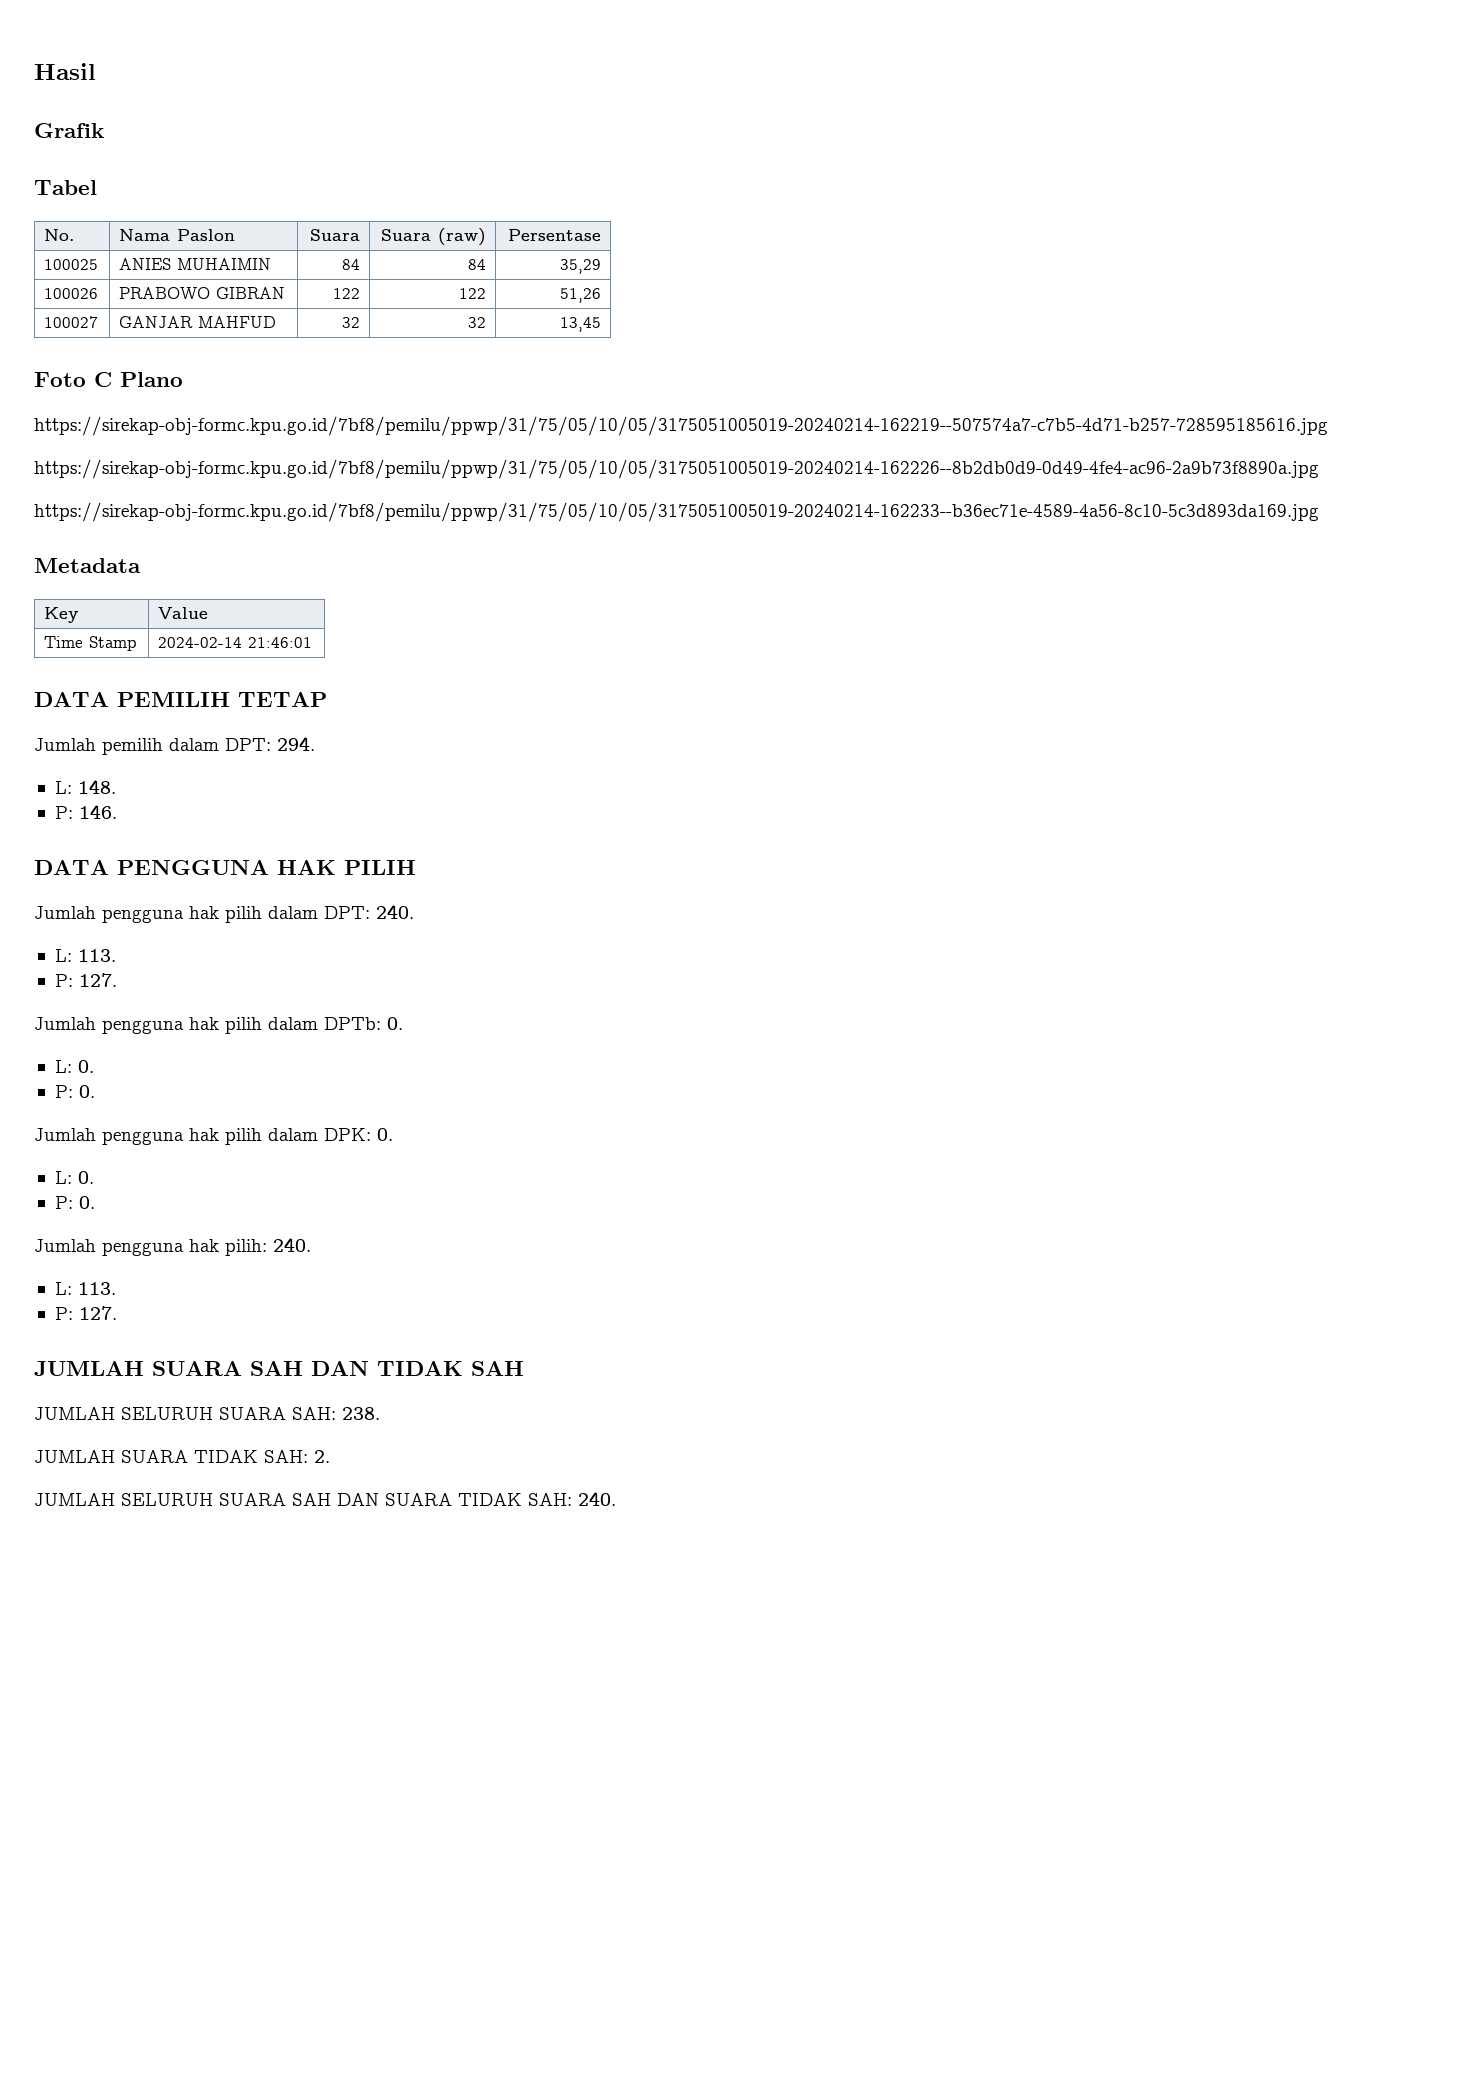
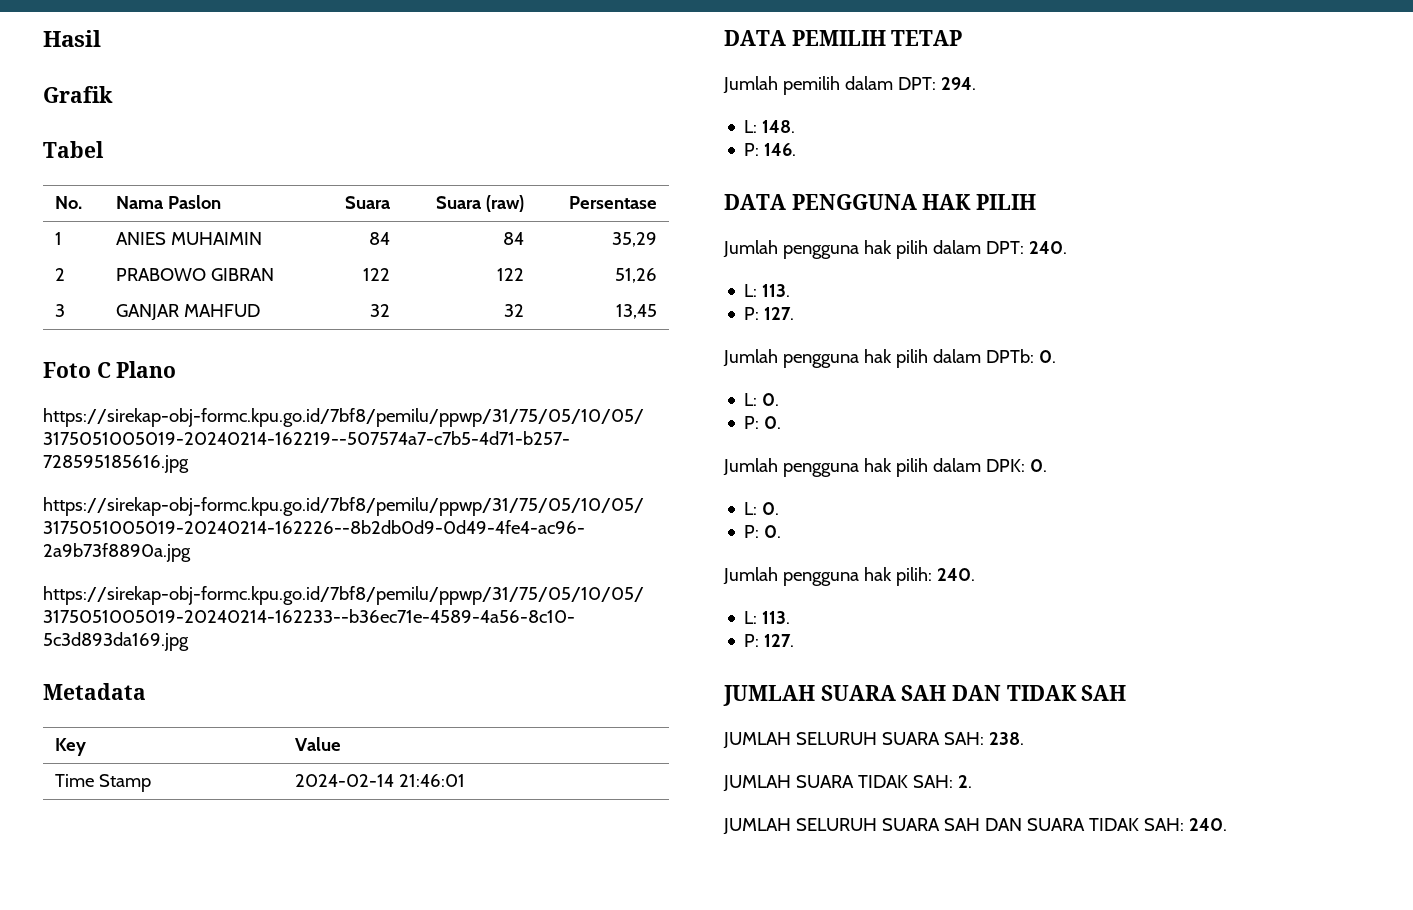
[44,259,99,270] 100025 -> [55,232,63,245] 1
[44,288,99,299] 100026 -> [55,268,66,281] 2
[44,316,99,328] 100027 -> [55,304,66,317] 3

